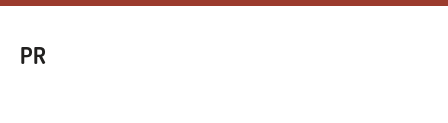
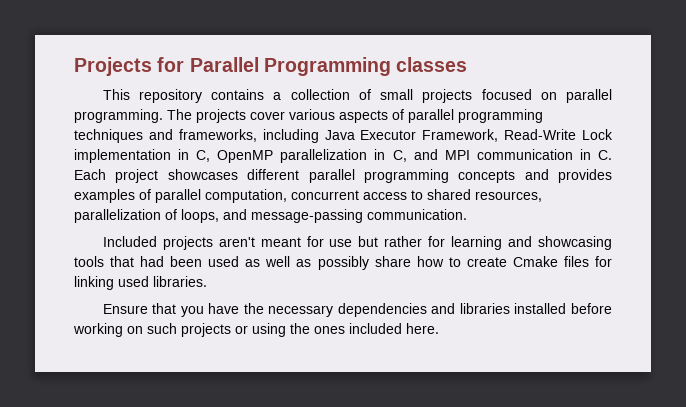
[20,47,46,64] PR -> [74,57,468,76] [102,89,613,103] [74,109,543,123] [74,129,613,143] [74,149,612,163] [74,169,612,183] [74,189,542,203] [74,209,467,223] [102,236,613,250] [74,256,612,270] [74,276,207,290] [102,303,612,317] [73,323,439,337] Projects for Parallel Programming classes // This repository contains a collection of small projects focused on parallel programming. The projects cover various aspects of parallel programming techniques and frameworks, including Java Executor Framework, Read-Write Lock implementation in C, OpenMP parallelization in C, and MPI communication in C. Each project showcases different parallel programming concepts and provides examples of parallel computation, concurrent access to shared resources, parallelization of loops, and message-passing communication. // Included projects aren't meant for use but rather for learning and showcasing tools that had been used as well as possibly share how to create Cmake files for linking used libraries. // Ensure that you have the necessary dependencies and libraries installed before working on such projects or using the ones included here.

